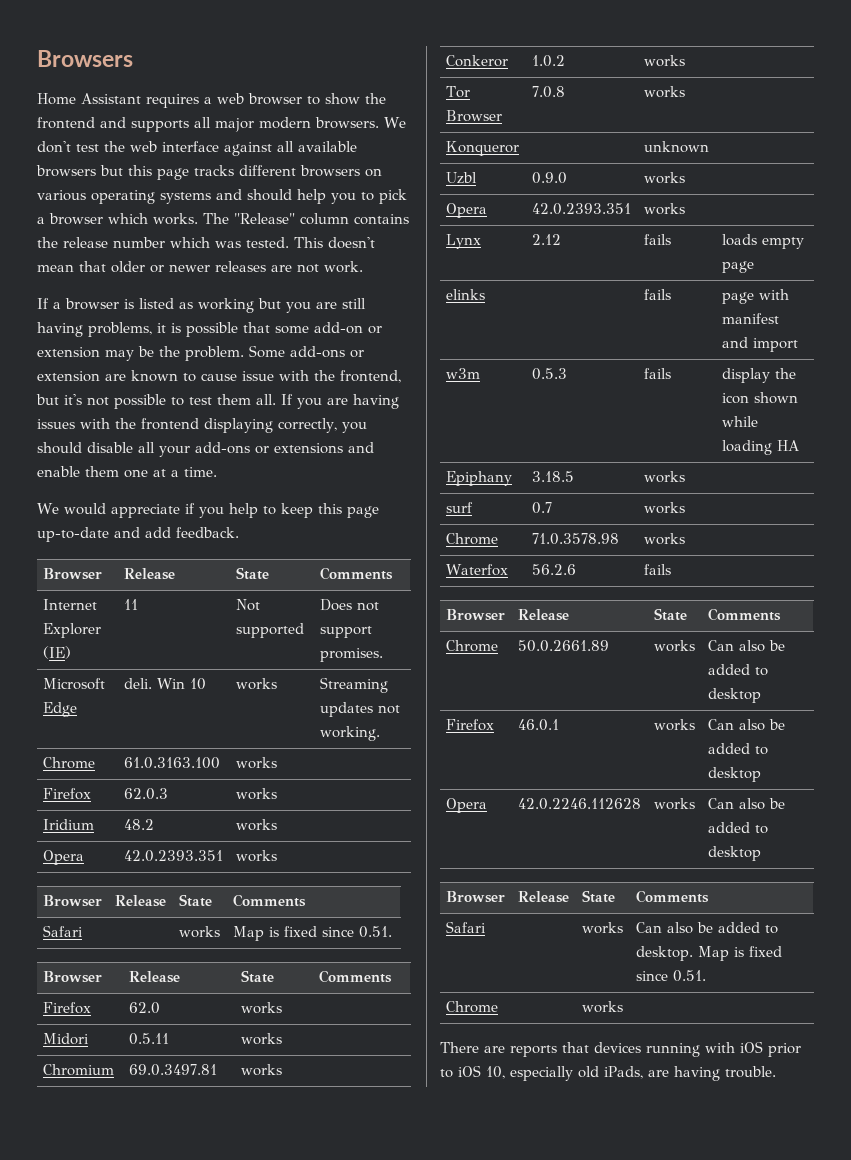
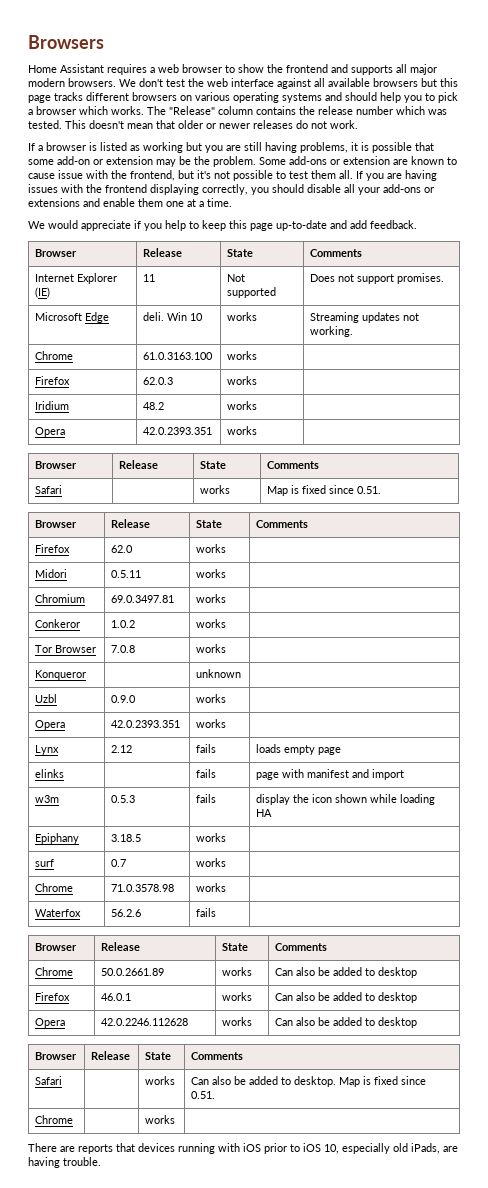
[271,265,292,272] are -> [296,120,308,129] do

